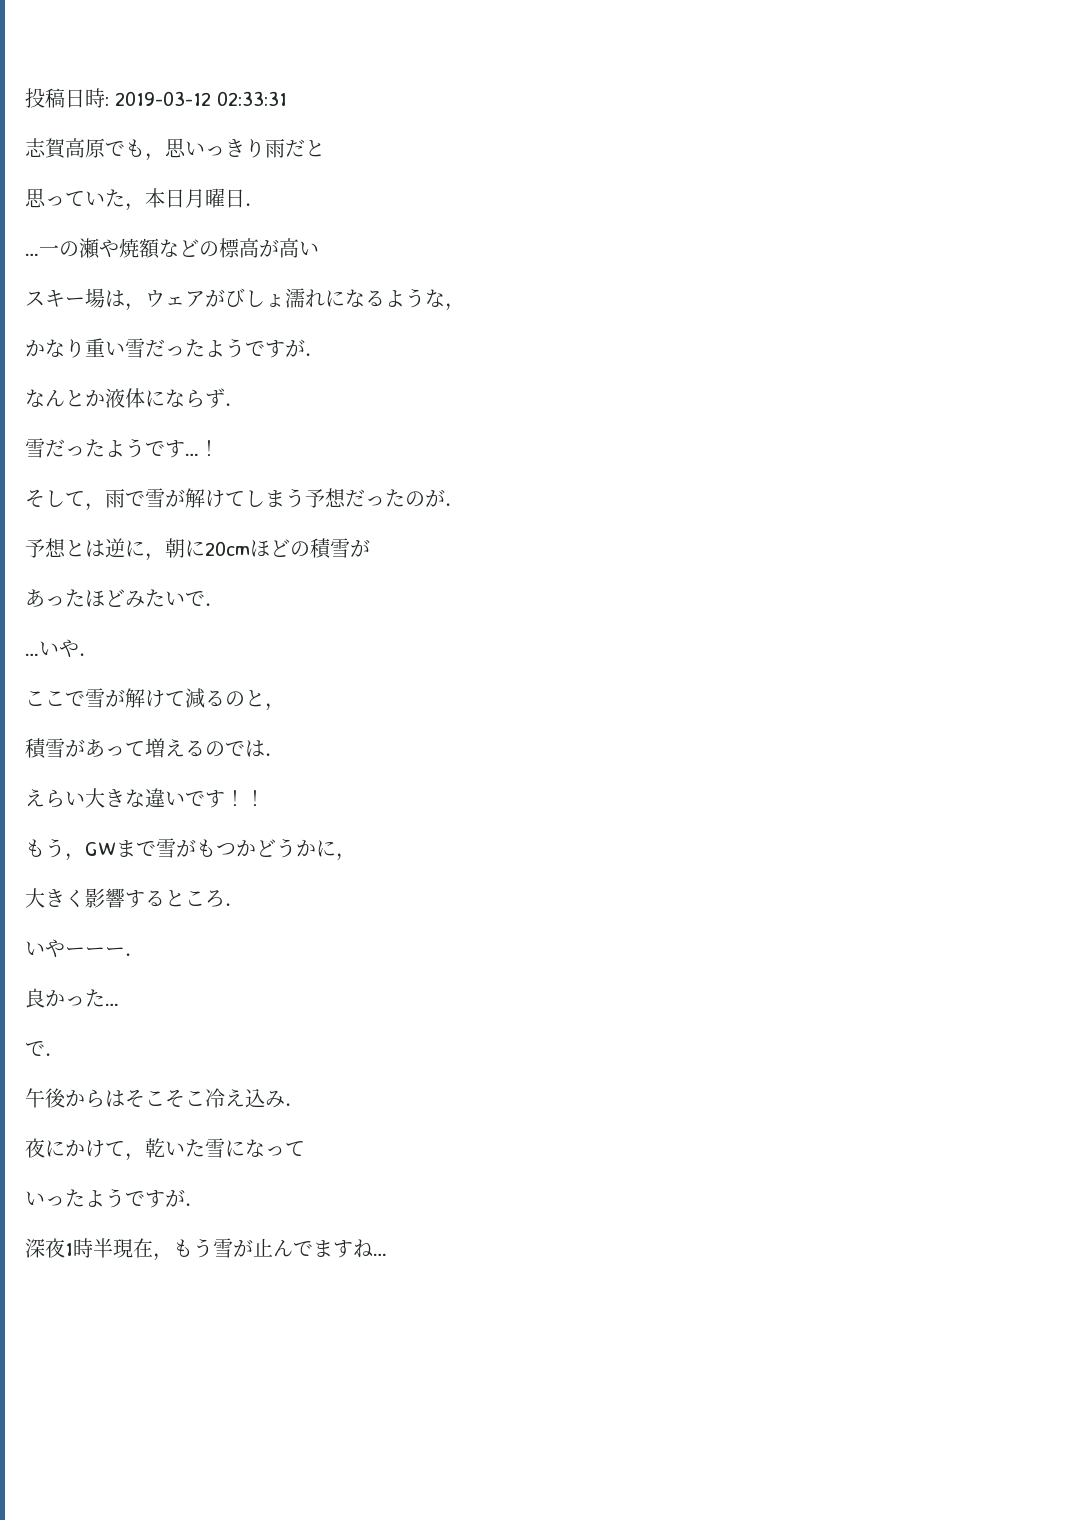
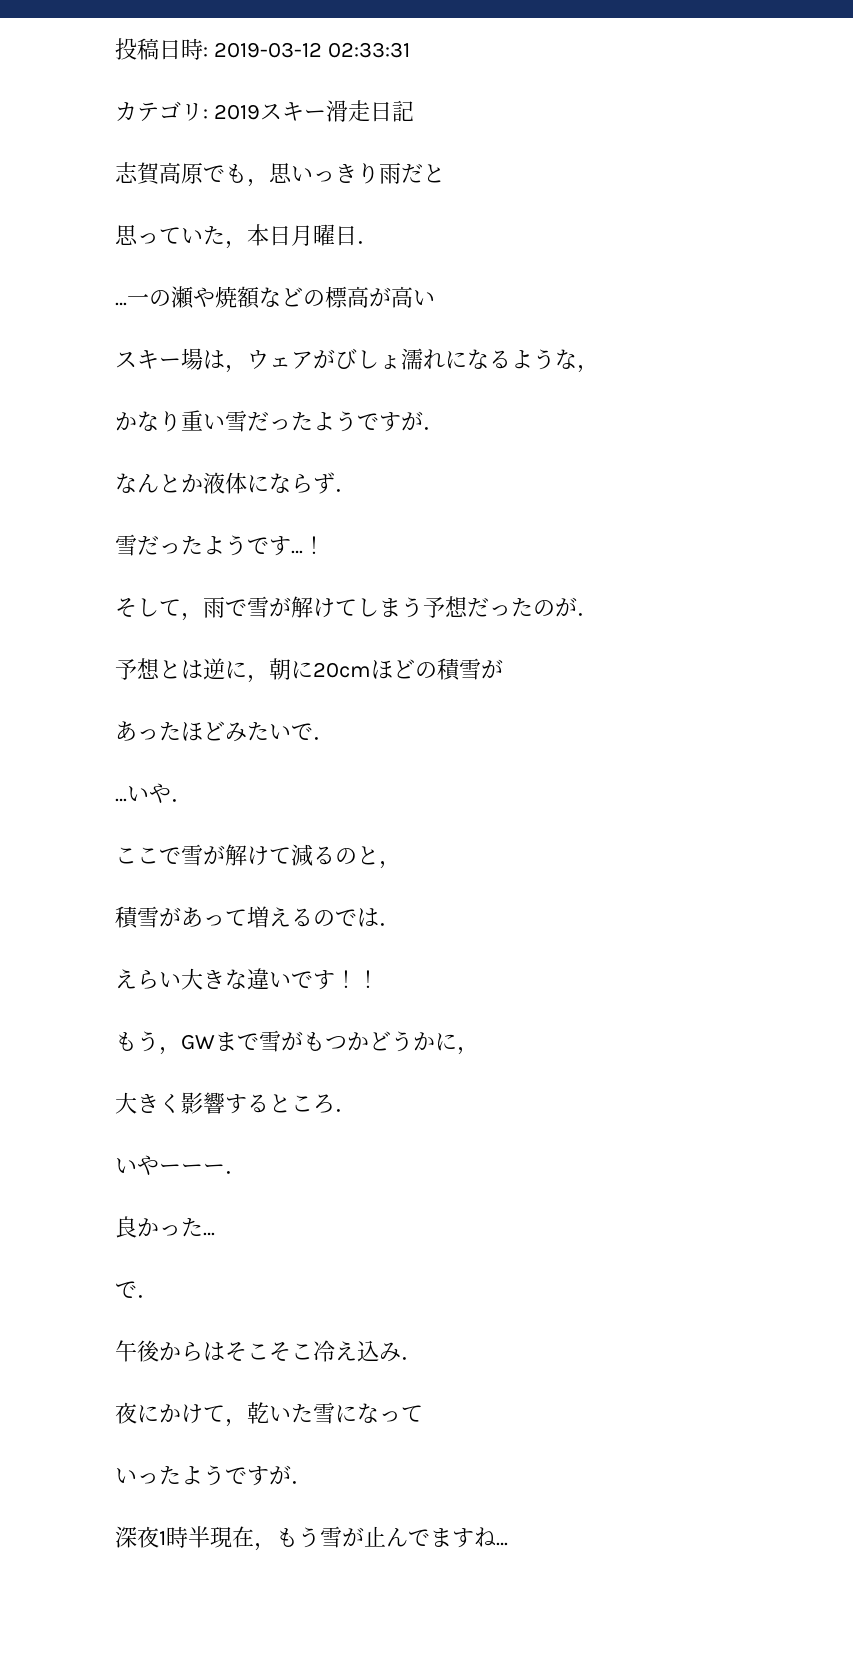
(287, 98) none -> [115,100,414,122] // カテゴリ: 2019スキー滑走日記

